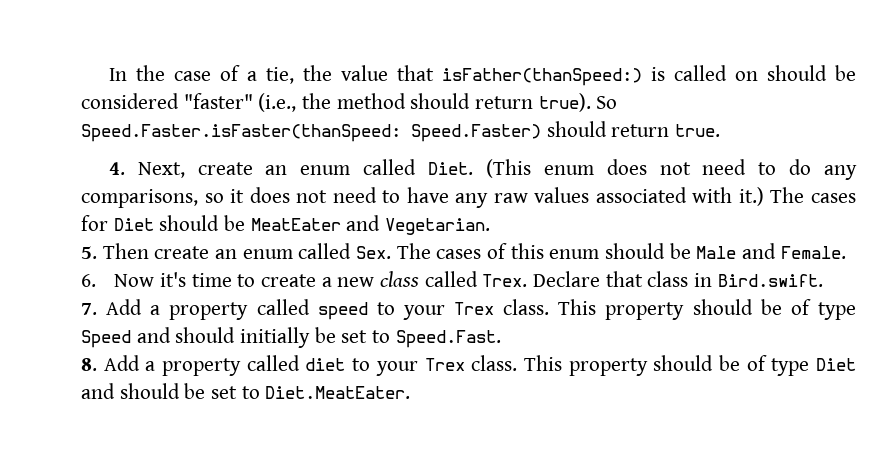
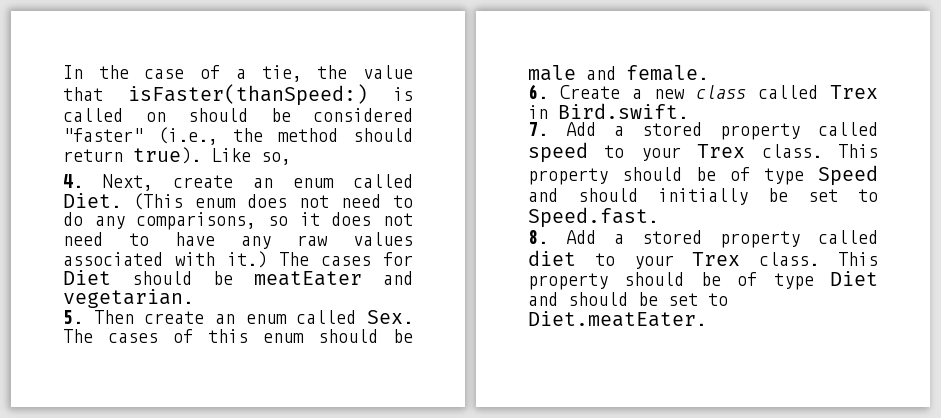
[441,68,642,86] isFather(thanSpeed:) -> [128,84,368,106] isFaster(thanSpeed:)
[596,96,618,109] [81,121,721,142] So Speed.Faster.isFaster(thanSpeed: Speed.Faster) should return true. -> [211,148,291,165] Like so,
[250,215,491,235] MeatEater and Vegetarian. -> [254,271,413,286] [63,289,193,308] meatEater and vegetarian.
[696,243,846,259] [81,271,689,287] Male and Female. // 6. Now it's time to create a new class called Trex. Declare that class -> [528,65,708,81] [528,84,878,99] male and female. // 6. Create a new class called Trex
(161, 310) none -> [642,122,702,136] stored
[395,330,501,348] Speed.Fast. -> [528,207,658,228] Speed.fast.
(156, 366) none -> [642,230,702,244] stored
[265,386,411,399] Diet.MeatEater. -> [528,311,706,327] Diet.meatEater.

